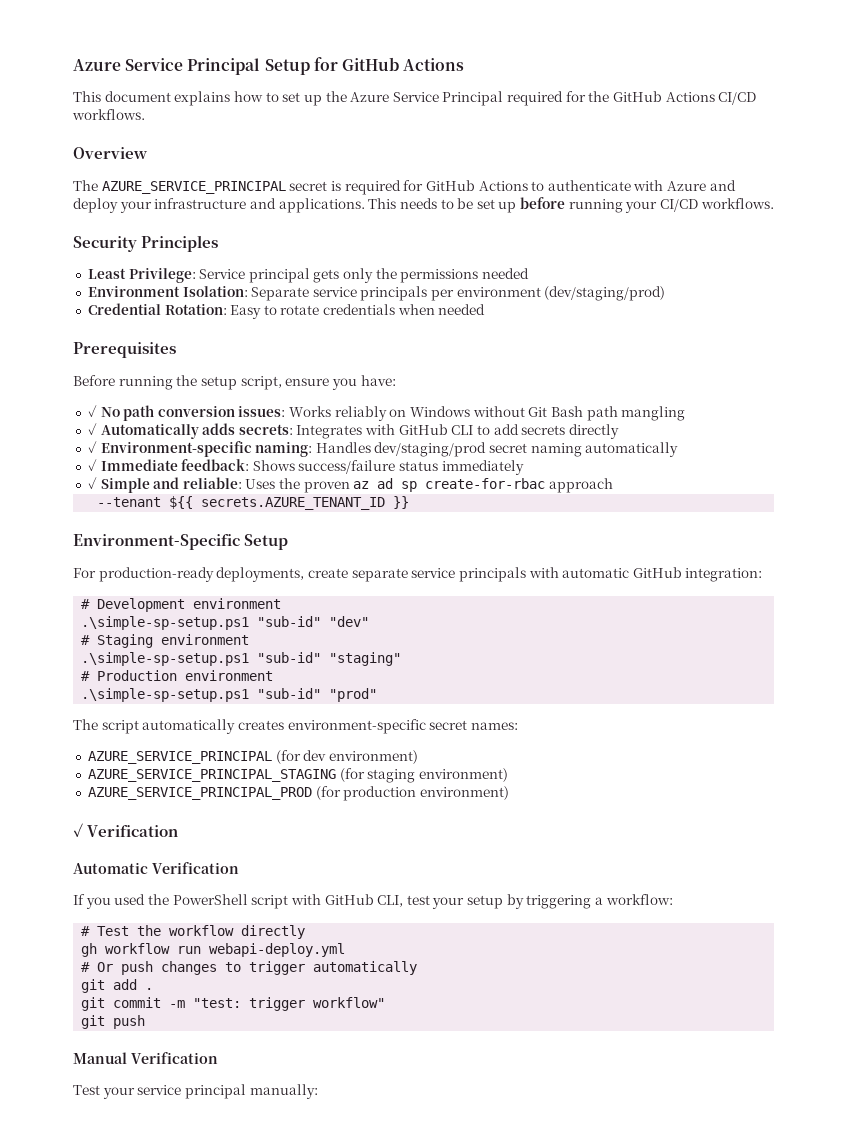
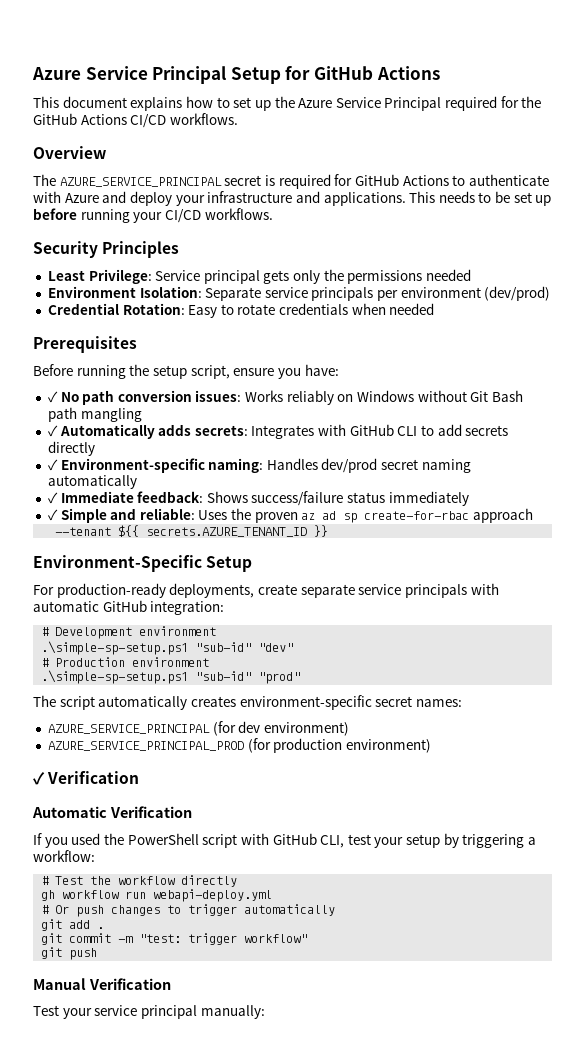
[544,286,666,301] (dev/staging/prod) -> [484,286,551,301] (dev/prod)
[374,442,487,457] dev/staging/prod -> [321,458,378,473] dev/prod
[81,634,250,648] [81,652,402,666] // # Staging environment // .\simple-sp-setup.ps1 "sub-id" "staging" -> (294, 647) none
[87,768,508,783] // AZURE_SERVICE_PRINCIPAL_STAGING (for staging environment) -> (349, 729) none

